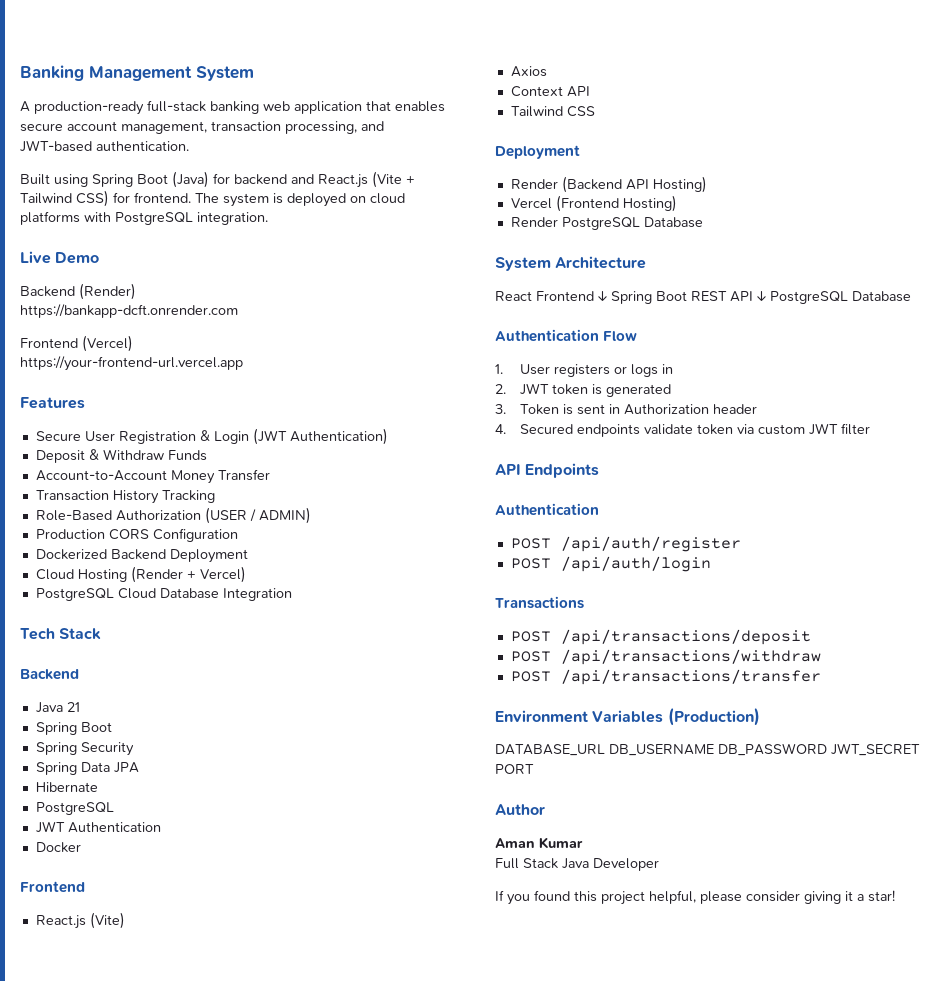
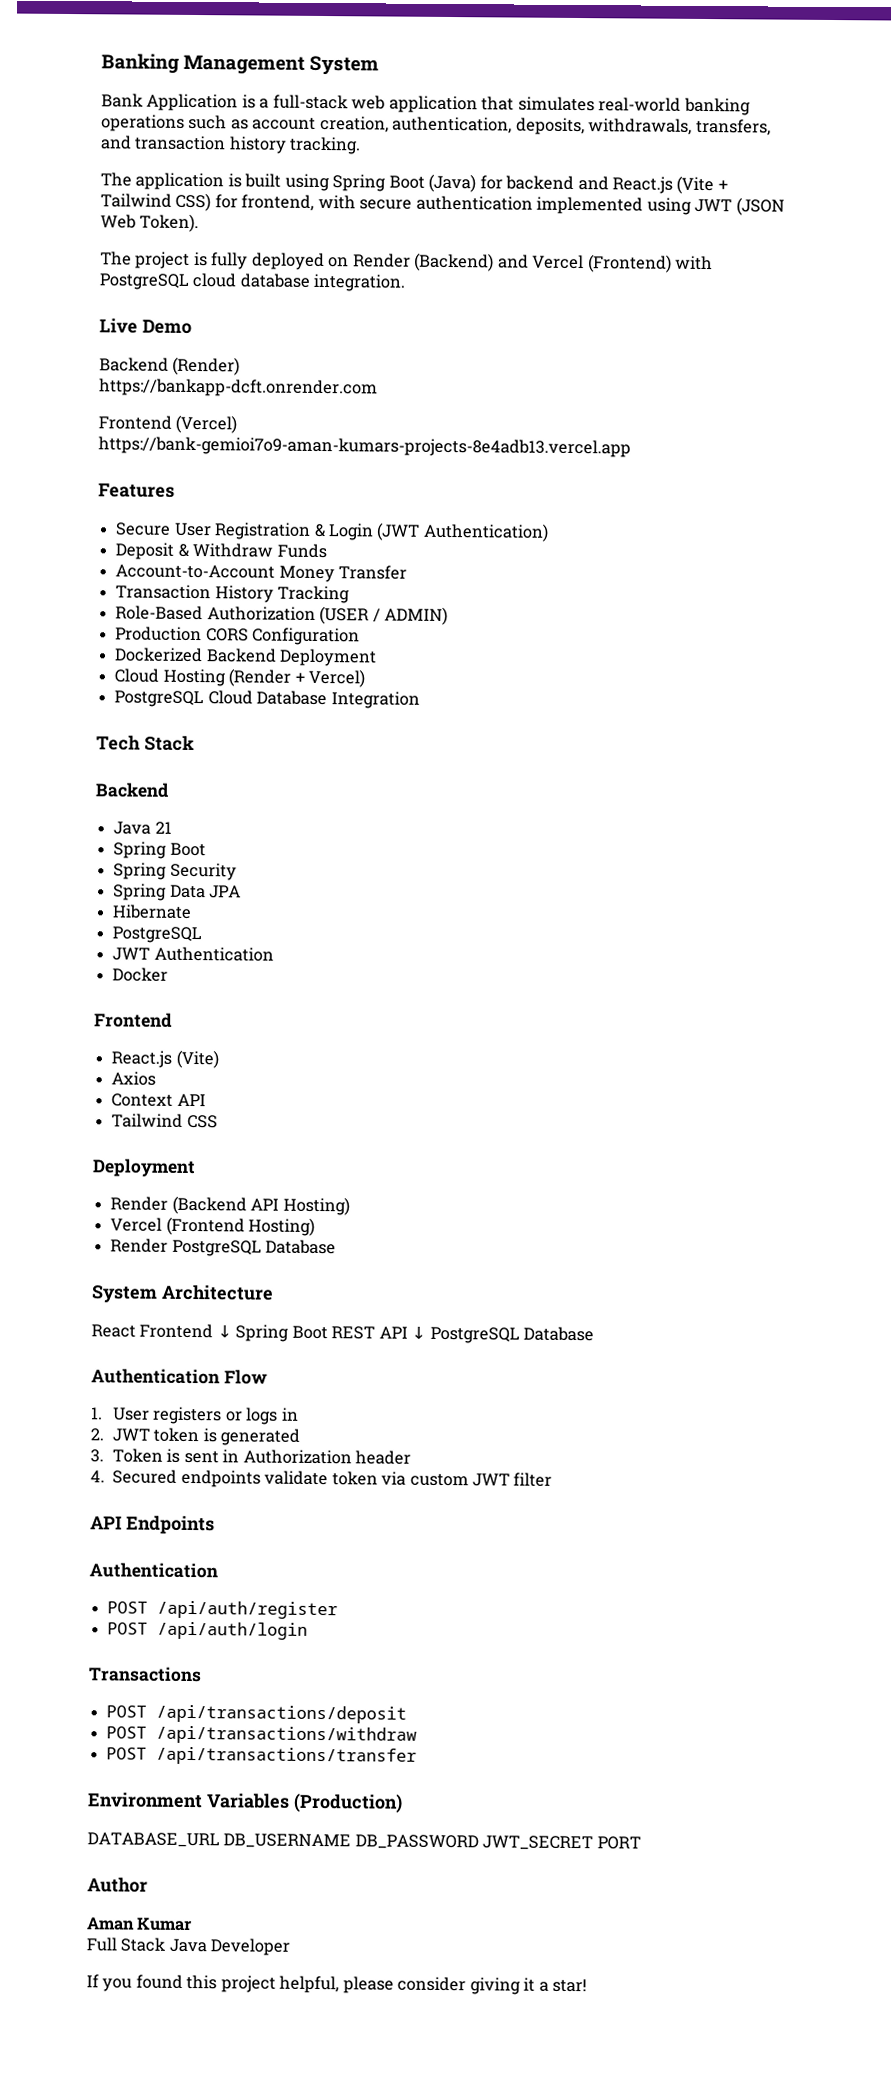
[20,100,445,115] [20,121,384,134] [20,140,189,152] [20,174,50,185] A production-ready full-stack banking web application that enables secure account management, transaction processing, and JWT-based authentication. // Built -> [101,93,751,116] [101,114,771,136] [100,135,362,155] [100,172,282,191] Bank Application is a full-stack web application that simulates real-world banking operations such as account creation, authentication, deposits, withdrawals, transfers, and transaction history tracking. // The application is built
[134,192,405,207] [20,211,193,225] frontend. The system is deployed on cloud platforms with PostgreSQL -> [241,194,785,216] [100,213,200,233] [100,251,714,273] [99,272,311,290] frontend, with secure authentication implemented using JWT (JSON Web Token). // The project is fully deployed on Render (Backend) and Vercel (Frontend) with PostgreSQL cloud database
[20,356,243,371] https://your-frontend-url.vercel.app -> [98,436,631,458] https://bank-gemioi7o9-aman-kumars-projects-8e4adb13.vercel.app

